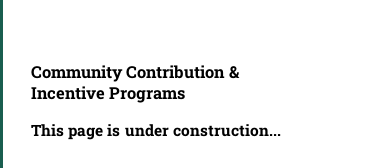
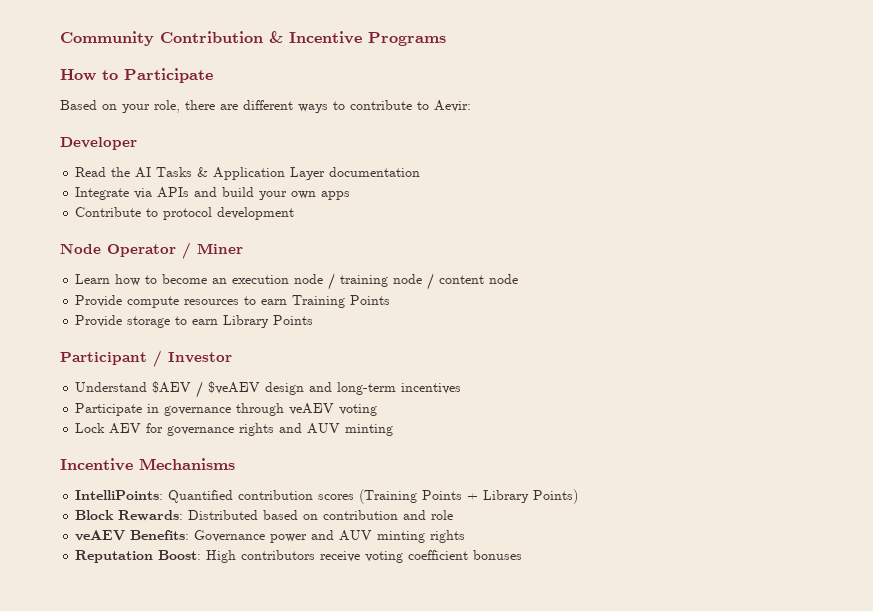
[31,124,281,140] This page is under construction... -> [60,68,213,83] [60,100,471,113] [60,137,137,150] [75,167,421,180] [75,187,351,200] [75,207,295,220] [60,242,243,259] [75,273,519,290] [75,295,391,308] [75,315,314,328] [60,350,232,367] [75,381,462,398] [75,403,378,416] [75,423,394,436] [60,458,235,471] [75,489,579,504] [75,510,454,521] [75,530,466,543] [75,550,523,563] How to Participate // Based on your role, there are different ways to contribute to Aevir: // Developer // Read the AI Tasks & Application Layer documentation // Integrate via APIs and build your own apps // Contribute to protocol development // Node Operator / Miner // Learn how to become an execution node / training node / content node // Provide compute resources to earn Training Points // Provide storage to earn Library Points // Participant / Investor // Understand $AEV / $veAEV design and long-term incentives // Participate in governance through veAEV voting // Lock AEV for governance rights and AUV minting // Incentive Mechanisms // IntelliPoints: Quantified contribution scores (Training Points + Library Points) // Block Rewards: Distributed based on contribution and role // veAEV Benefits: Governance power and AUV minting rights // Reputation Boost: High contributors receive voting coefficient bonuses

